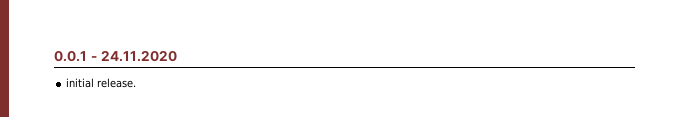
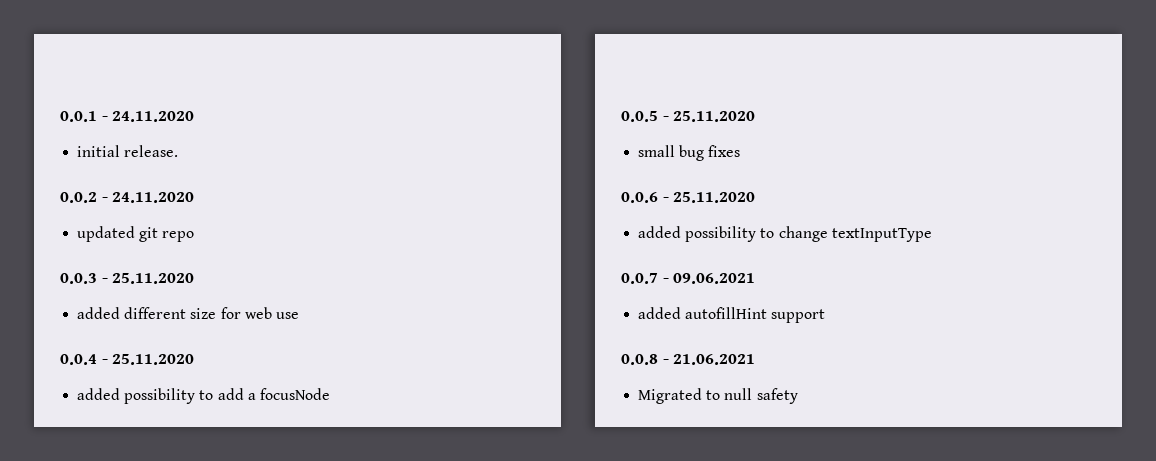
(137, 83) none -> [60,192,195,203] [77,226,195,242] [60,273,195,284] [77,307,299,319] [60,354,195,365] [77,388,330,404] [621,111,756,122] [638,145,741,161] [621,192,756,203] [638,226,932,242] [621,273,756,284] [638,307,826,323] [621,354,756,365] [638,388,798,404] // 0.0.2 - 24.11.2020 // updated git repo // 0.0.3 - 25.11.2020 // added different size for web use // 0.0.4 - 25.11.2020 // added possibility to add a focusNode // 0.0.5 - 25.11.2020 // small bug fixes // 0.0.6 - 25.11.2020 // added possibility to change textInputType // 0.0.7 - 09.06.2021 // added autofillHint support // 0.0.8 - 21.06.2021 // Migrated to null safety

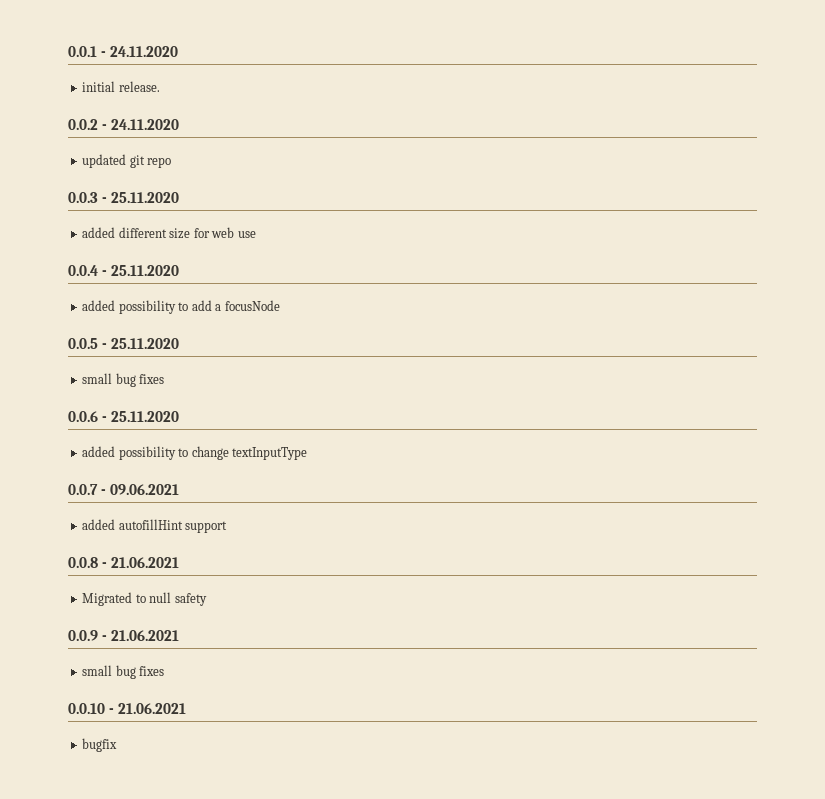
(798, 396) none -> [68,630,180,641] [82,665,165,679] [68,703,187,714] [82,738,118,752] // 0.0.9 - 21.06.2021 // small bug fixes // 0.0.10 - 21.06.2021 // bugfix

